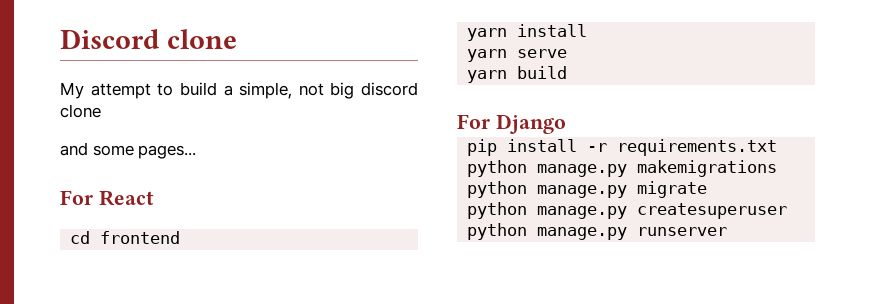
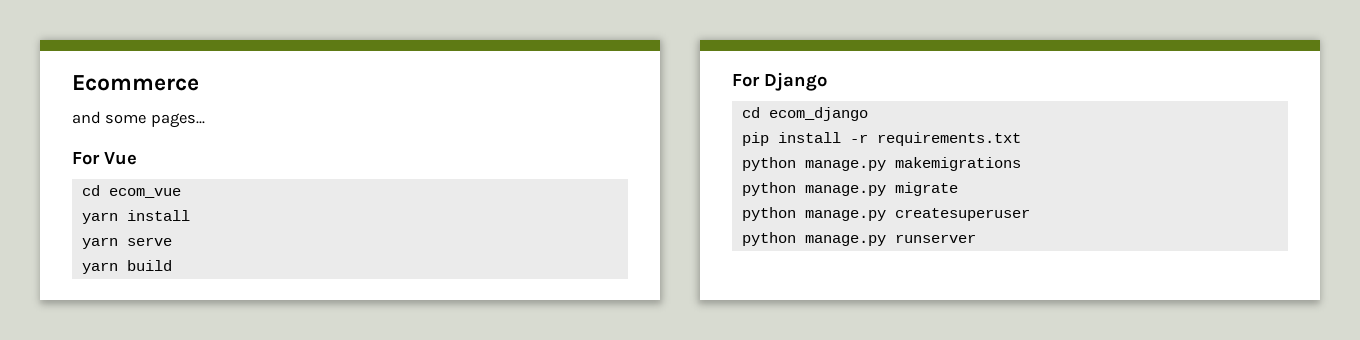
[60,29,237,49] [60,82,418,99] [60,104,101,118] Discord clone // My attempt to build a simple, not big discord clone -> [72,75,199,91] Ecommerce
[98,190,154,206] [70,231,181,244] React // cd frontend -> [104,152,137,165] [81,185,181,198] Vue // cd ecom_vue
(566, 124) none -> [741,107,868,121] // cd ecom_django

